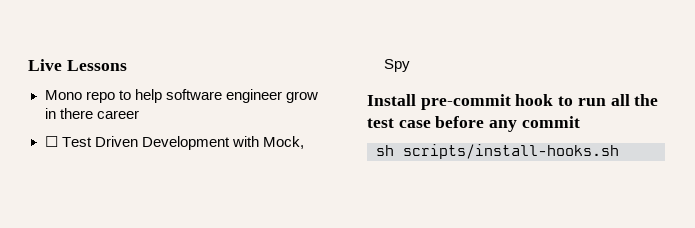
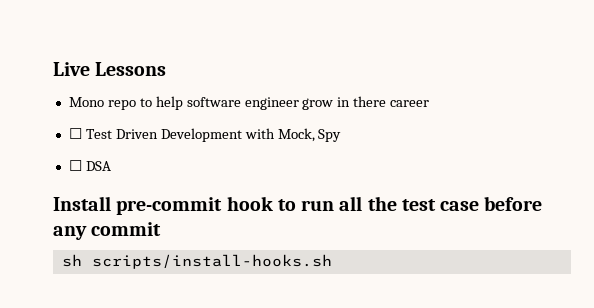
(410, 65) none -> [68,160,111,171] // ☐ DSA

